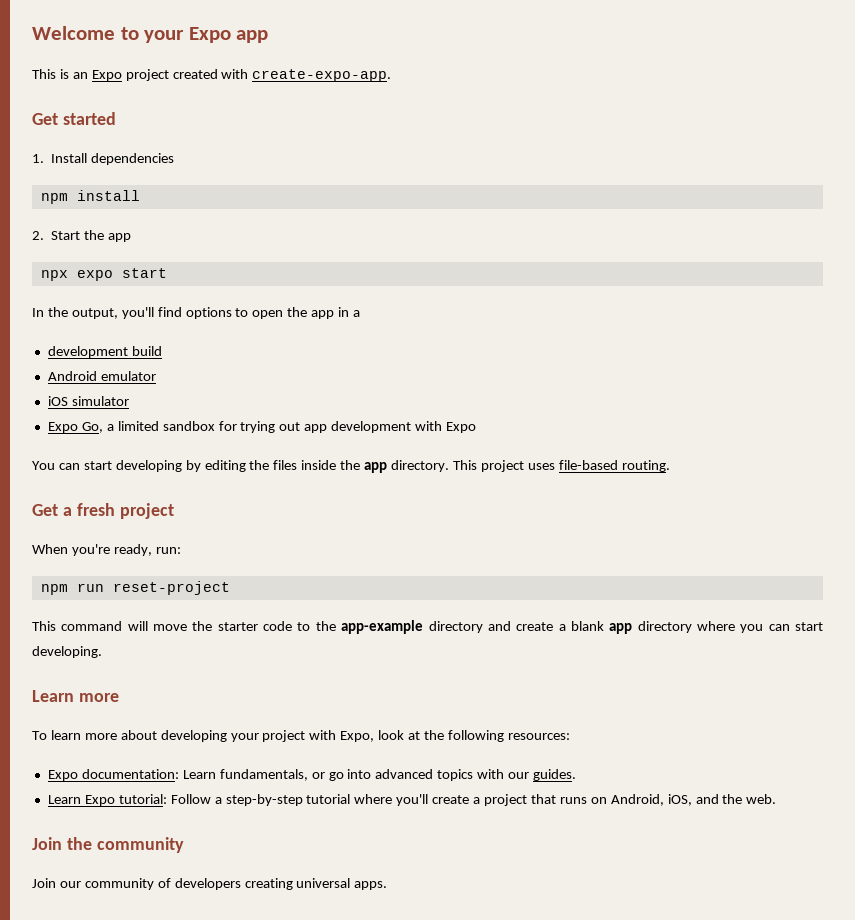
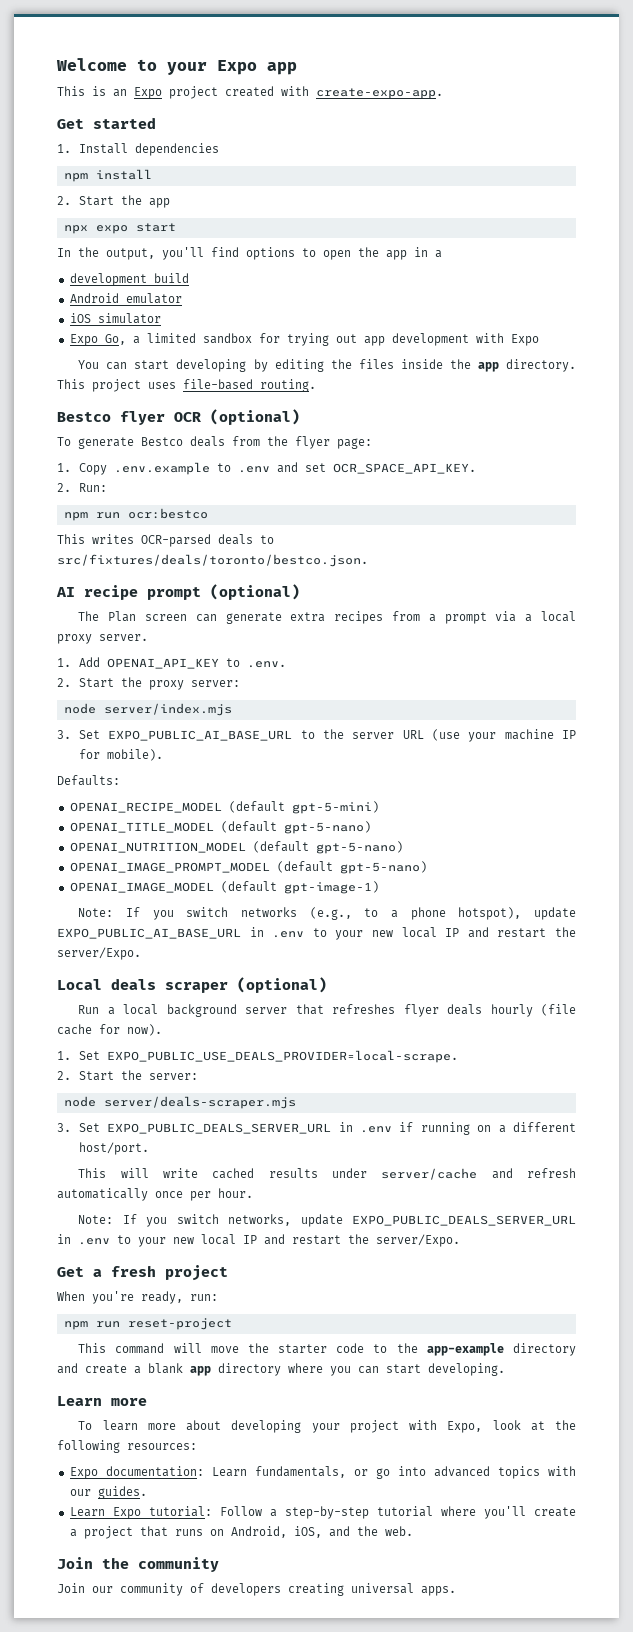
(670, 466) none -> [57,409,300,425] [57,436,372,449] [57,462,476,475] [57,483,107,492] [63,508,208,521] [57,534,274,547] [57,554,368,567] [56,584,300,600] [78,611,577,624] [57,634,148,644] [57,657,286,669] [57,677,240,690] [63,703,232,716] [57,729,576,742] [78,749,163,761] [57,775,120,786] [69,801,379,814] [69,821,371,834] [69,841,403,854] [69,861,427,874] [69,881,379,894] [78,907,576,920] [57,927,577,940] [57,947,141,960] [57,977,327,993] [78,1004,576,1017] [57,1024,162,1036] [57,1050,458,1063] [57,1070,198,1081] [63,1096,296,1109] [57,1122,576,1135] [78,1142,149,1155] [78,1168,576,1180] [57,1188,253,1201] [78,1214,576,1227] [57,1234,460,1247] // Bestco flyer OCR (optional) // To generate Bestco deals from the flyer page: // 1. Copy .env.example to .env and set OCR_SPACE_API_KEY. // 2. Run: // npm run ocr:bestco // This writes OCR-parsed deals to src/fixtures/deals/toronto/bestco.json. // AI recipe prompt (optional) // The Plan screen can generate extra recipes from a prompt via a local proxy server. // 1. Add OPENAI_API_KEY to .env. // 2. Start the proxy server: // node server/index.mjs // 3. Set EXPO_PUBLIC_AI_BASE_URL to the server URL (use your machine IP for mobile). // Defaults: // OPENAI_RECIPE_MODEL (default gpt-5-mini) // OPENAI_TITLE_MODEL (default gpt-5-nano) // OPENAI_NUTRITION_MODEL (default gpt-5-nano) // OPENAI_IMAGE_PROMPT_MODEL (default gpt-5-nano) // OPENAI_IMAGE_MODEL (default gpt-image-1) // Note: If you switch networks (e.g., to a phone hotspot), update EXPO_PUBLIC_AI_BASE_URL in .env to your new local IP and restart the server/Expo. // Local deals scraper (optional) // Run a local background server that refreshes flyer deals hourly (file cache for now). // 1. Set EXPO_PUBLIC_USE_DEALS_PROVIDER=local-scrape. // 2. Start the server: // node server/deals-scraper.mjs // 3. Set EXPO_PUBLIC_DEALS_SERVER_URL in .env if running on a different host/port. // This will write cached results under server/cache and refresh automatically once per hour. // Note: If you switch networks, update EXPO_PUBLIC_DEALS_SERVER_URL in .env to your new local IP and restart the server/Expo.

